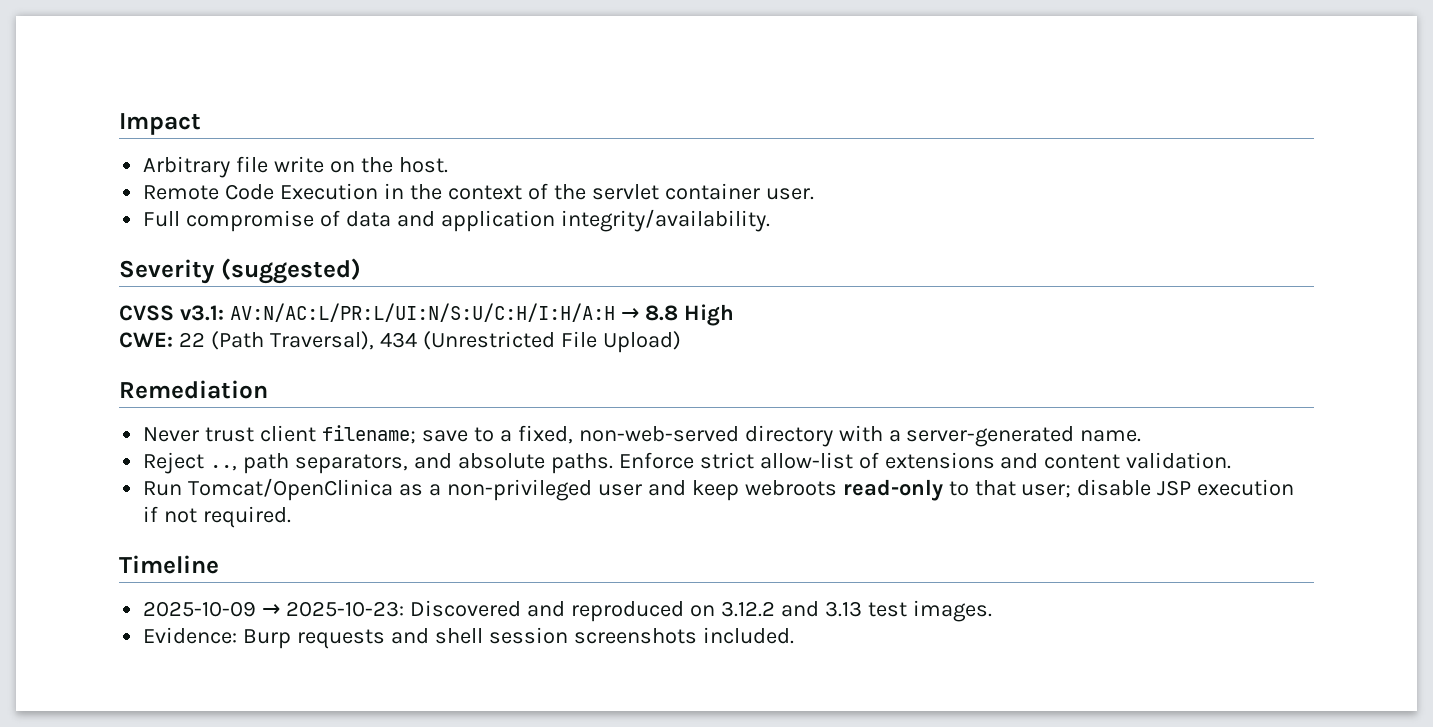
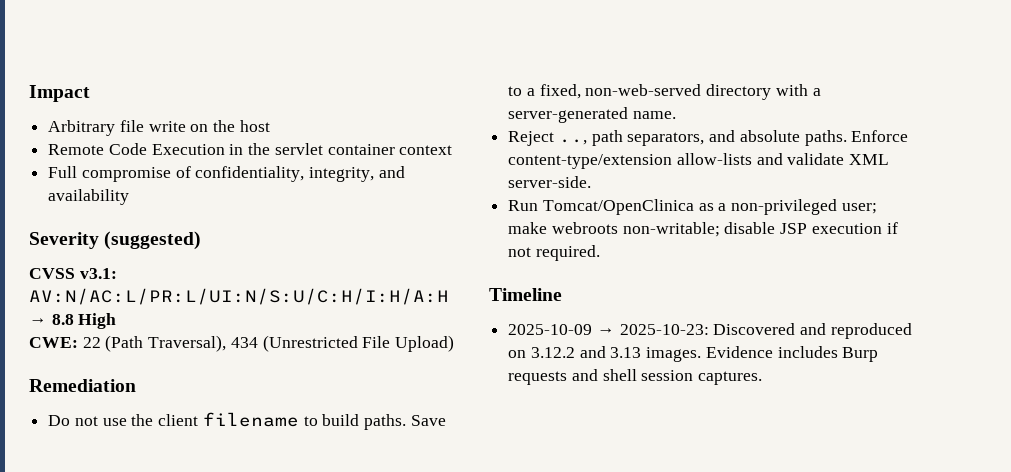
[398,157,448,173] host. -> [239,120,270,132] host
[447,183,586,200] context of the -> (271, 149) none
[765,188,814,200] user. -> [399,145,453,155] context
[346,209,770,232] data and application integrity/availability. -> [195,166,405,182] [48,189,130,205] confidentiality, integrity, and availability
[143,425,468,444] Never trust client filename; save -> [48,412,446,430] Do not use the client filename to build paths. Save
[699,452,1232,469] strict allow-list of extensions and content validation. -> [508,153,890,169] [508,176,592,188] content-type/extension allow-lists and validate XML server-side.
[597,479,1072,501] user and keep webroots read-only to that user; -> [841,203,877,214] [508,222,720,237] user; make webroots non-writable;
[867,602,907,617] test -> (642, 352) none
[143,627,238,644] // Evidence: -> [705,346,838,358] Evidence includes
[573,627,794,644] screenshots included. -> [698,371,763,385] captures.

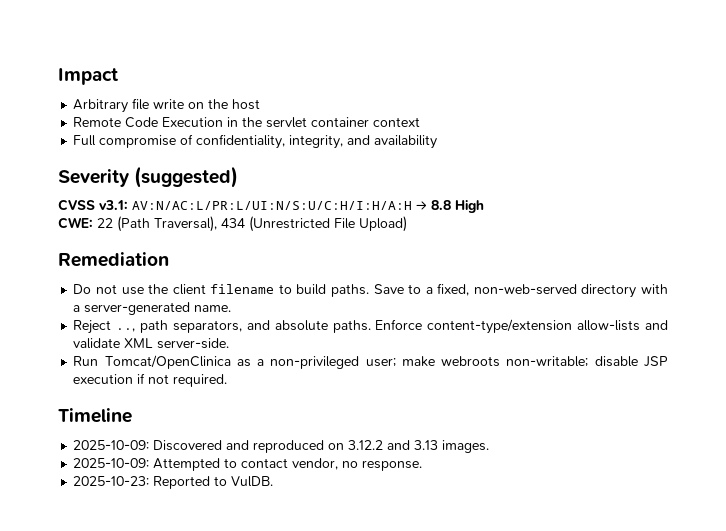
[508,324,709,335] 2025-10-09 → 2025-10-23: -> [73,440,150,450] 2025-10-09:
[705,346,879,362] [508,369,763,385] Evidence includes Burp requests and shell session captures. -> [73,458,423,471] [73,476,274,489] // 2025-10-09: Attempted to contact vendor, no response. // 2025-10-23: Reported to VulDB.

